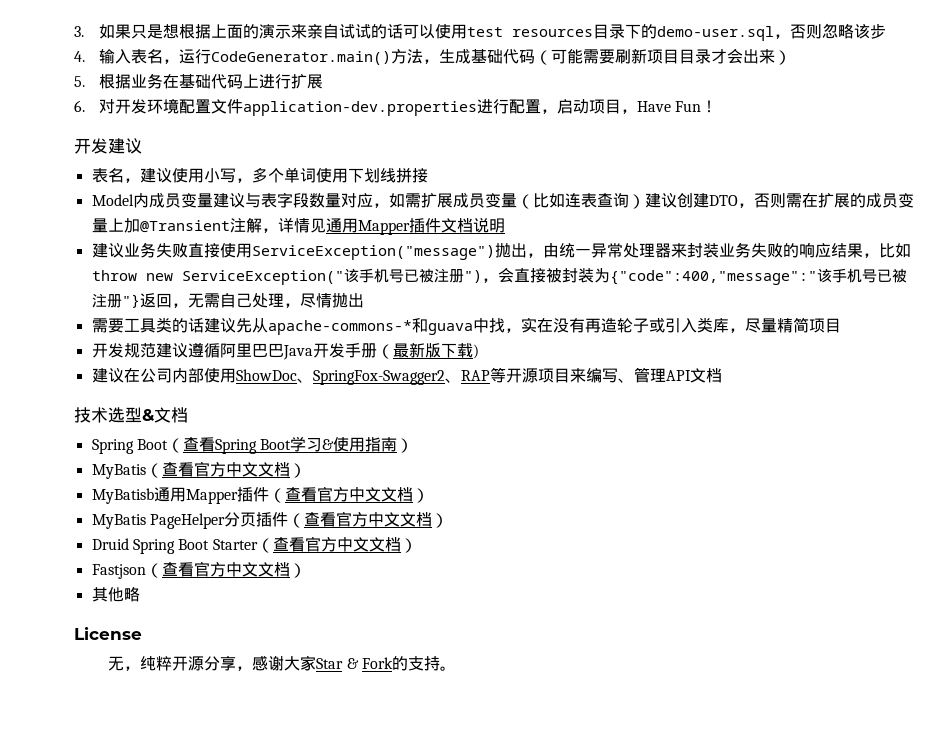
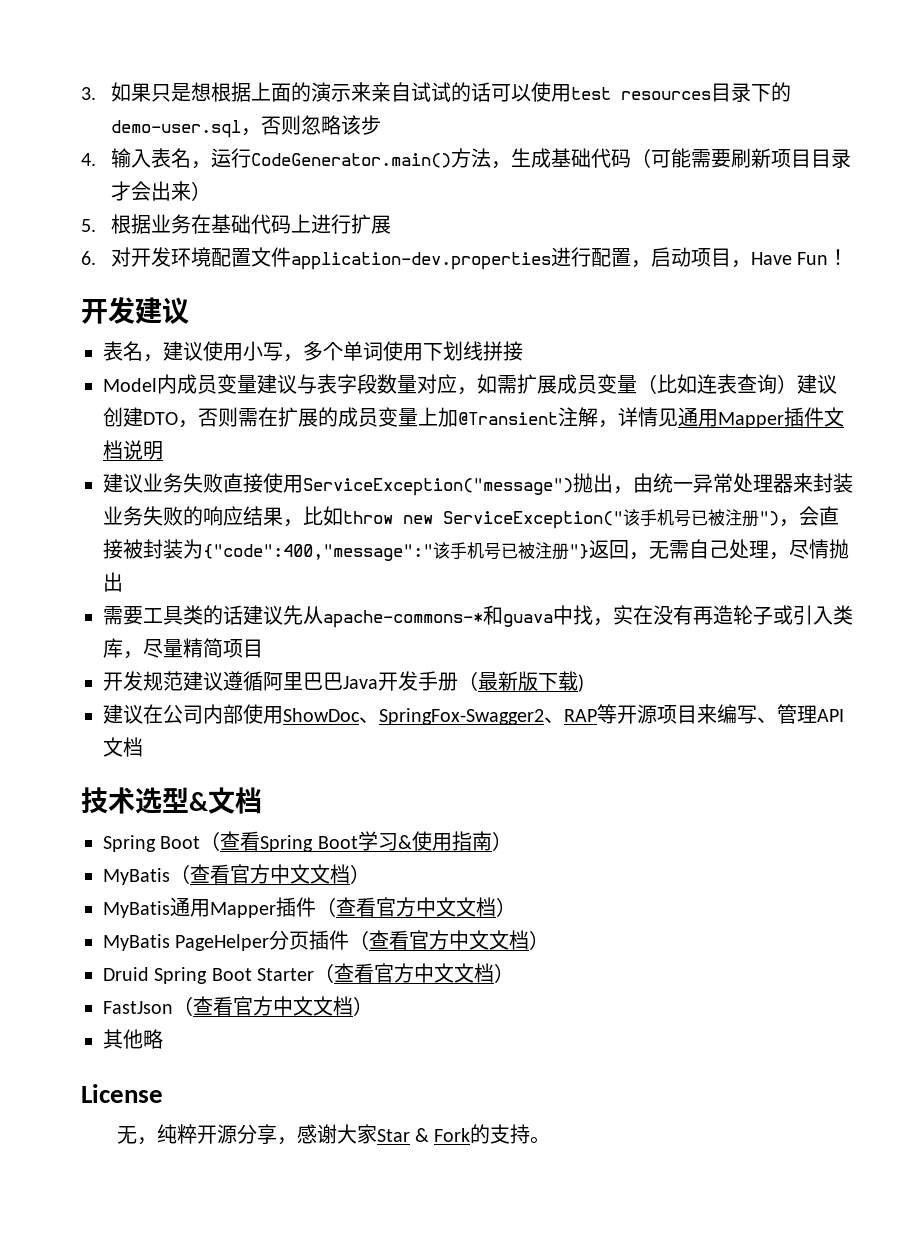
[91,488,154,504] MyBatisb -> [103,901,170,918] MyBatis
[91,564,146,579] Fastjson -> [103,1001,173,1014] FastJson

